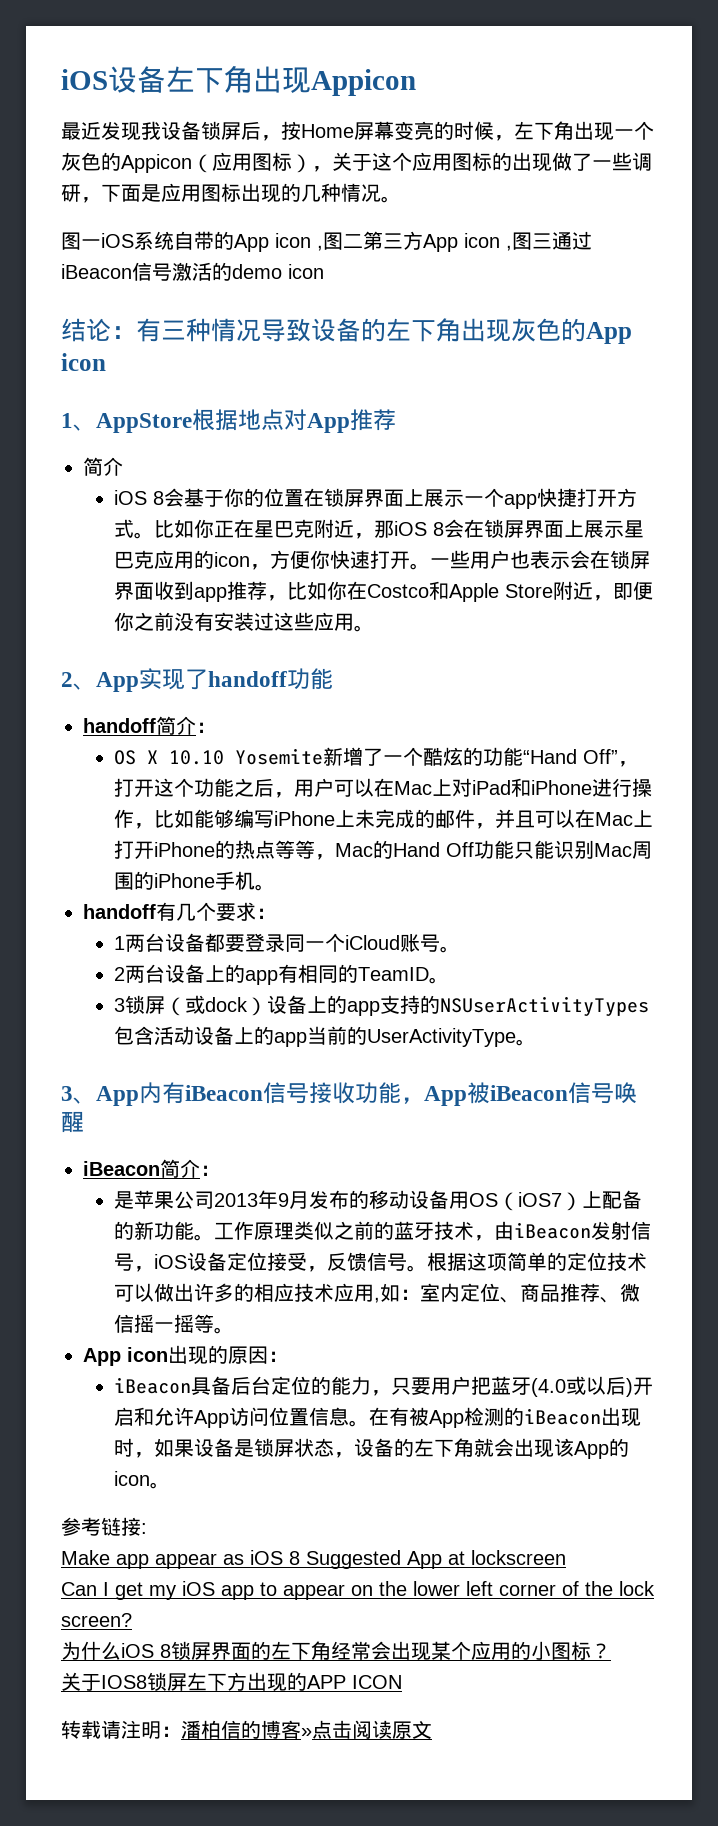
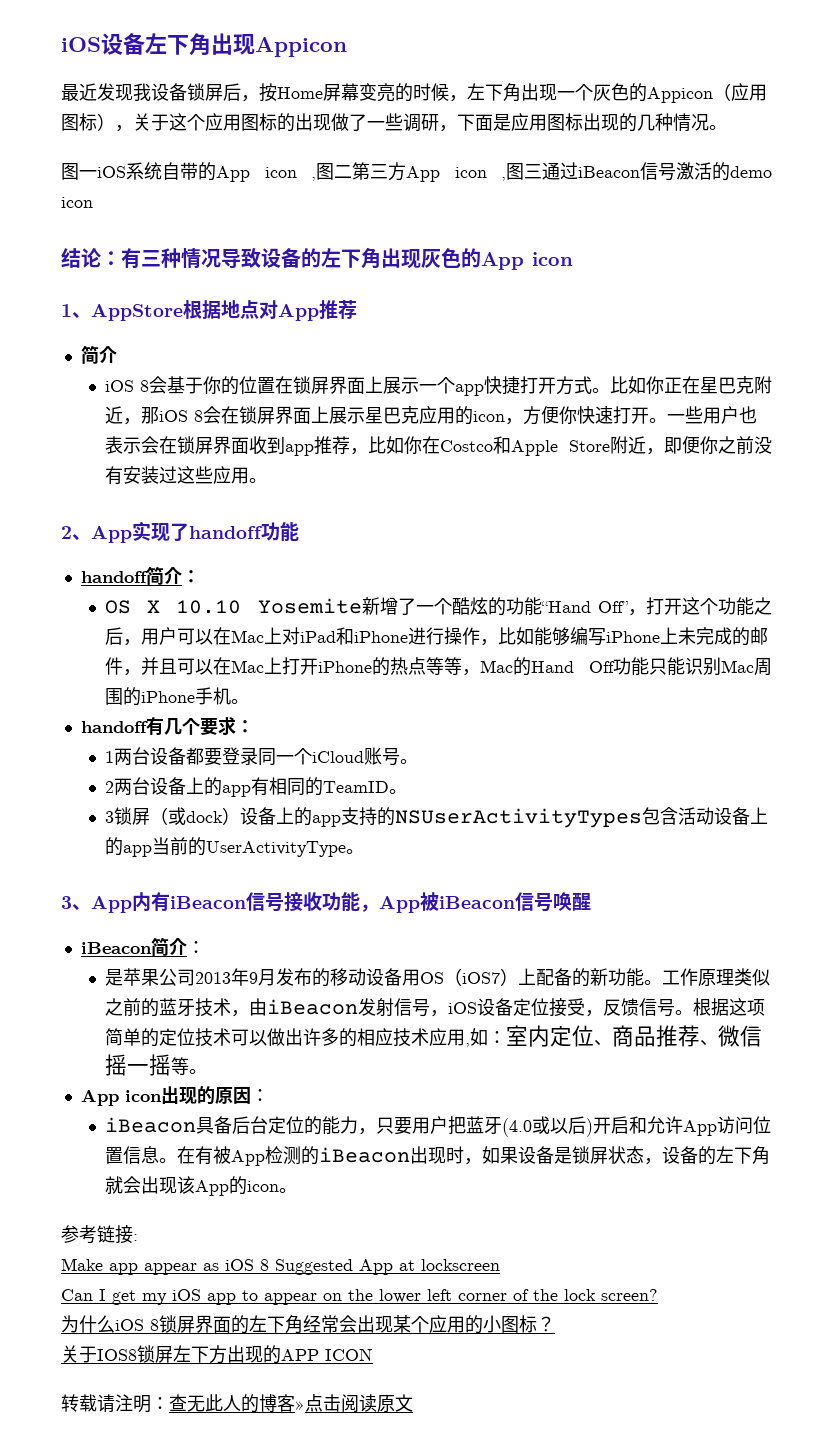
[181,1720,241,1739] 潘柏信 -> [169,1394,241,1412] 查无此人

